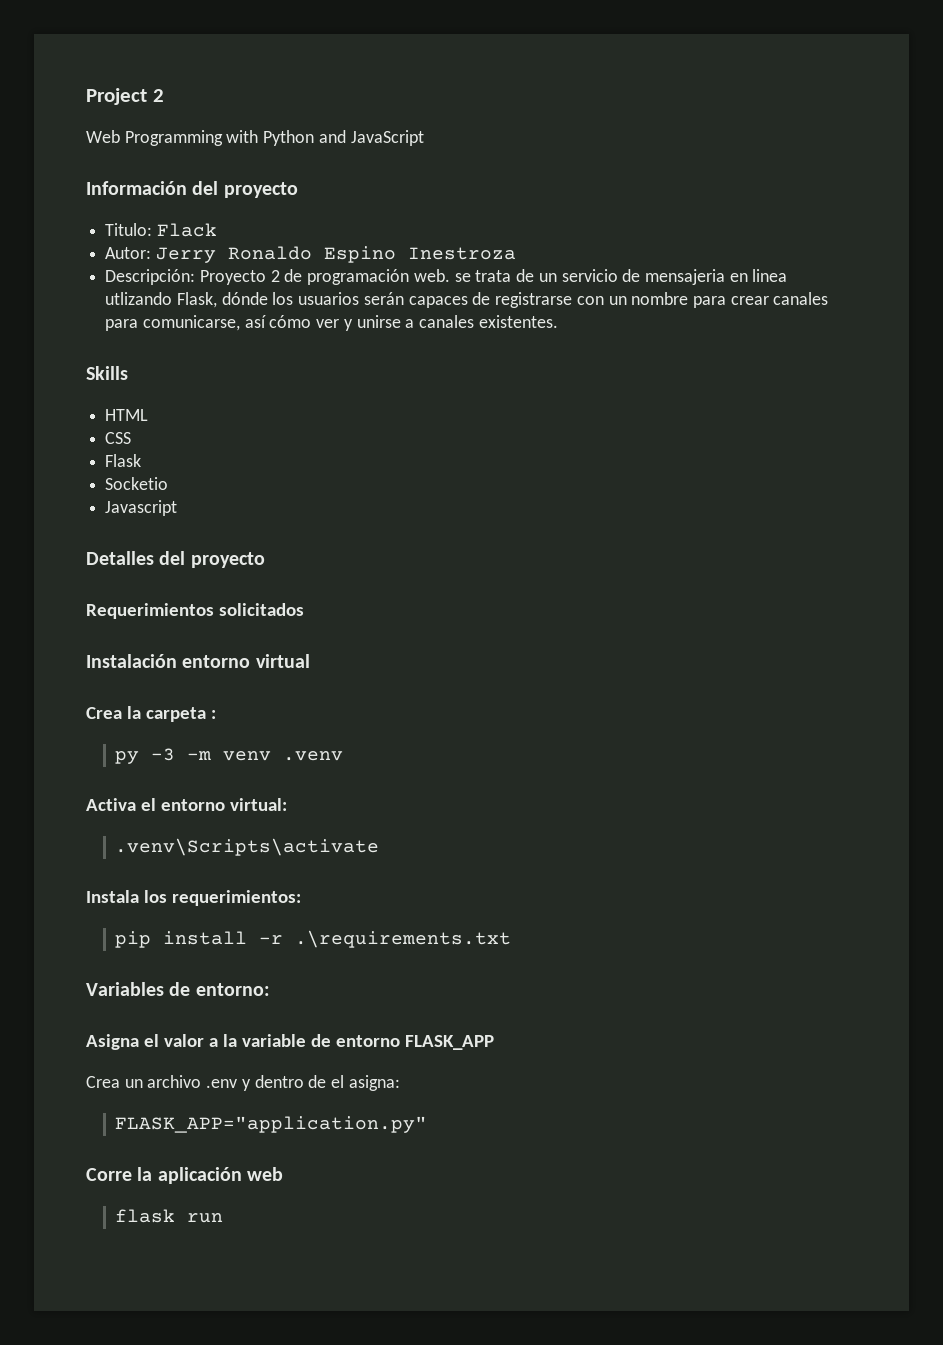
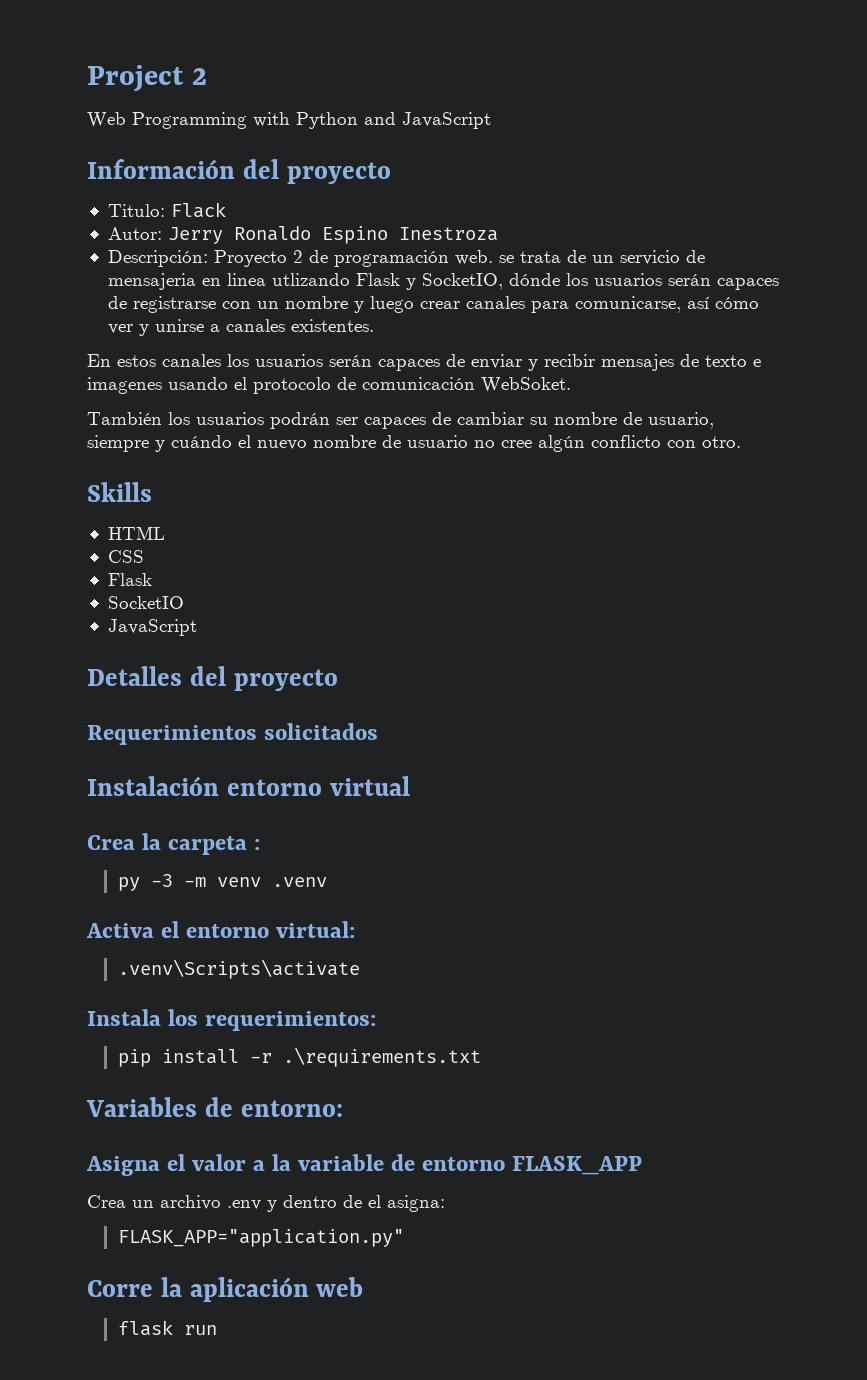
[176,292,217,308] Flask, -> [355,273,503,290] Flask y SocketIO,
[692,296,726,308] para -> [353,296,414,313] y luego
(558, 321) none -> [87,354,761,371] [87,377,571,394] [87,412,714,429] [87,435,741,452] // En estos canales los usuarios serán capaces de enviar y recibir mensajes de texto e imagenes usando el protocolo de comunicación WebSoket. // También los usuarios podrán ser capaces de cambiar su nombre de usuario, siempre y cuándo el nuevo nombre de usuario no cree algún conflicto con otro.
[105,477,169,490] [105,500,178,516] Socketio // Javascript -> [107,596,184,609] [107,619,197,636] SocketIO // JavaScript

